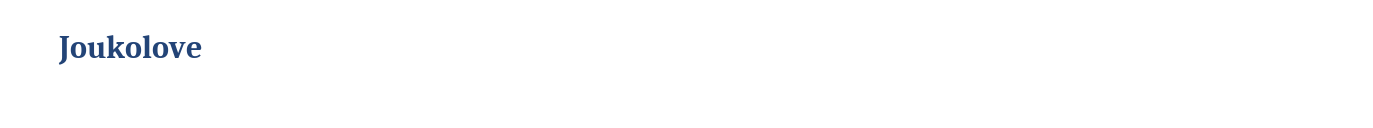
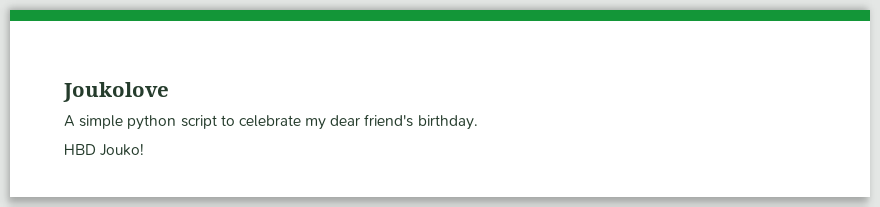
(202, 50) none -> [64,114,478,130] [64,143,145,156] // A simple python script to celebrate my dear friend's birthday. // HBD Jouko!

